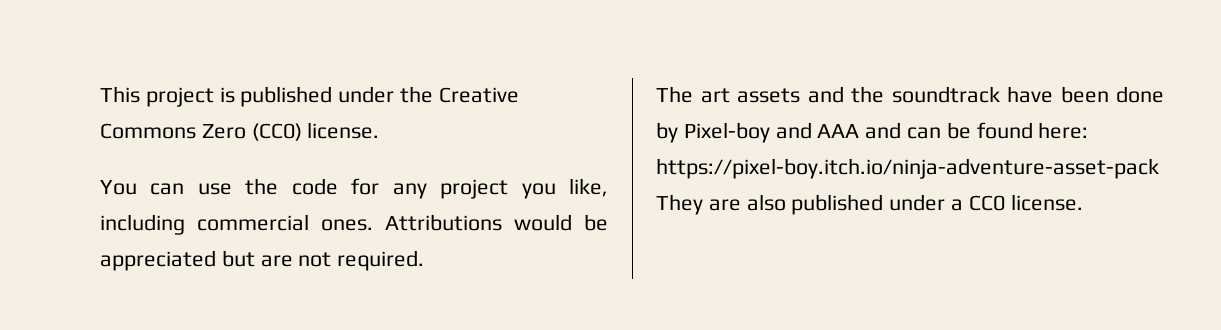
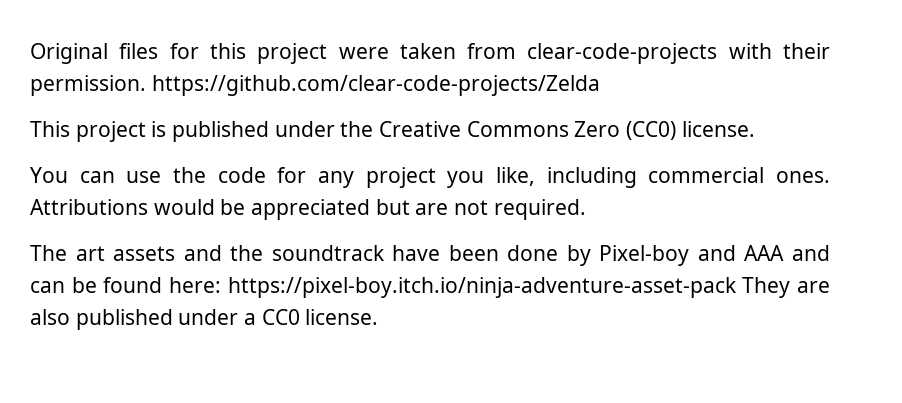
(100, 94) none -> [30,43,830,64] [30,75,600,96] Original files for this project were taken from clear-code-projects with their permission. https://github.com/clear-code-projects/Zelda //

